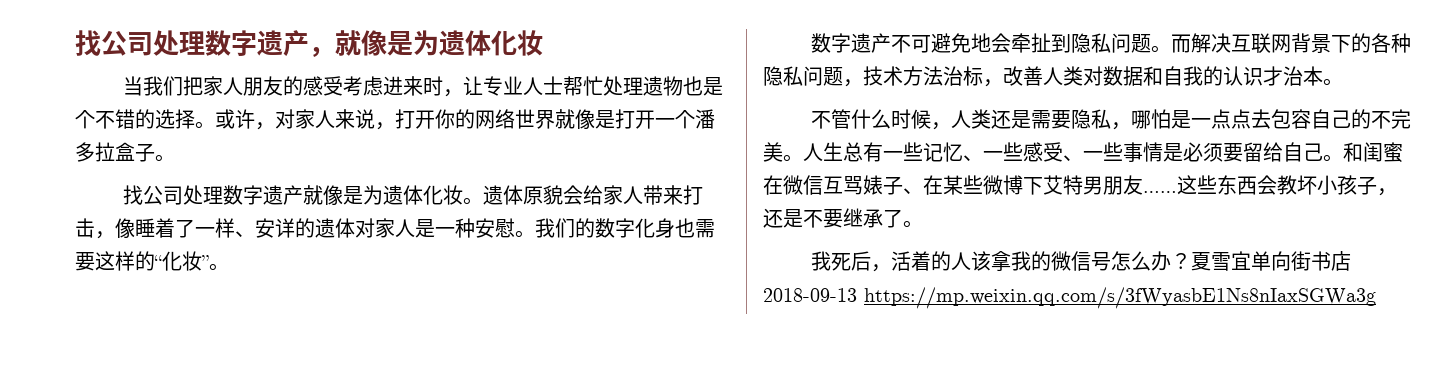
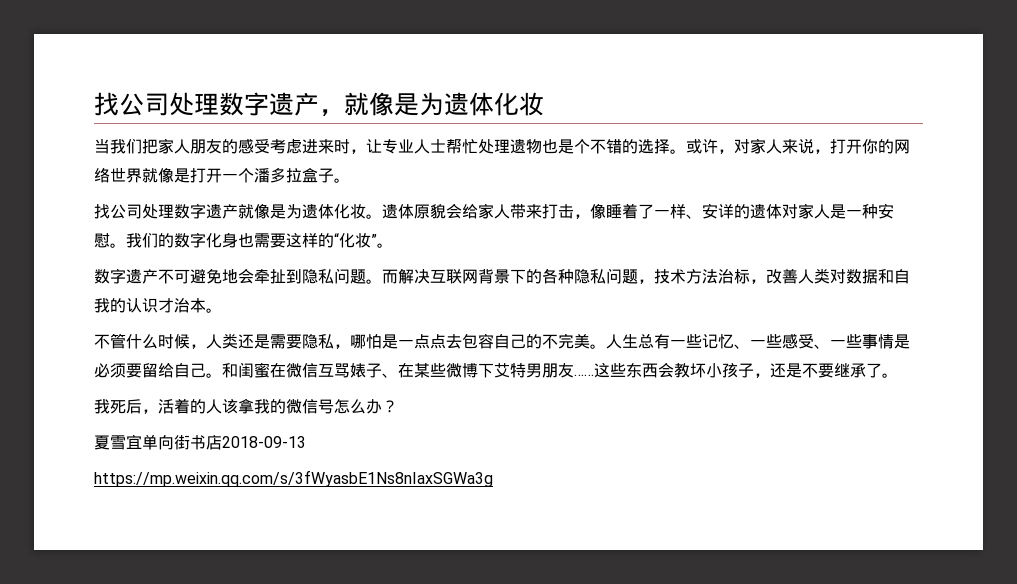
(1191, 261) none -> (398, 406) //
(857, 295) none -> (306, 442) //

